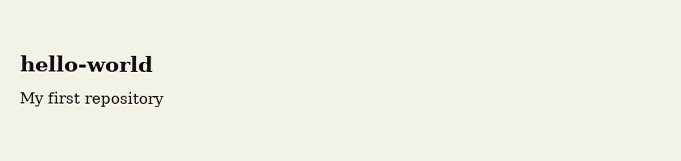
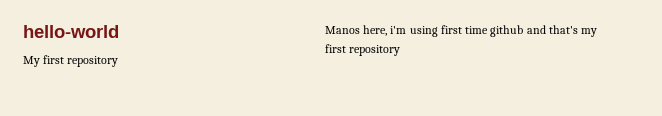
(164, 99) none -> [325,25,598,37] [325,44,401,56] // Manos here, i'm using first time github and that's my first repository

